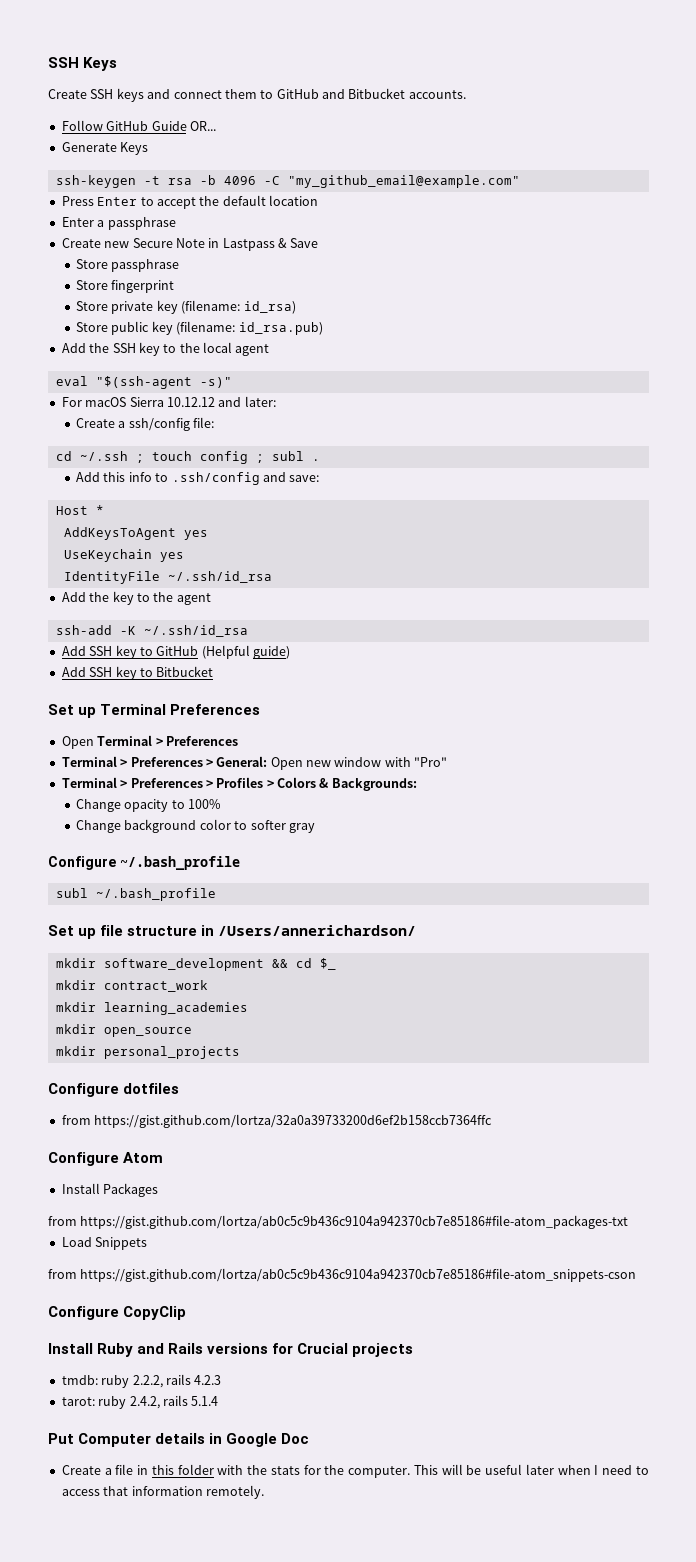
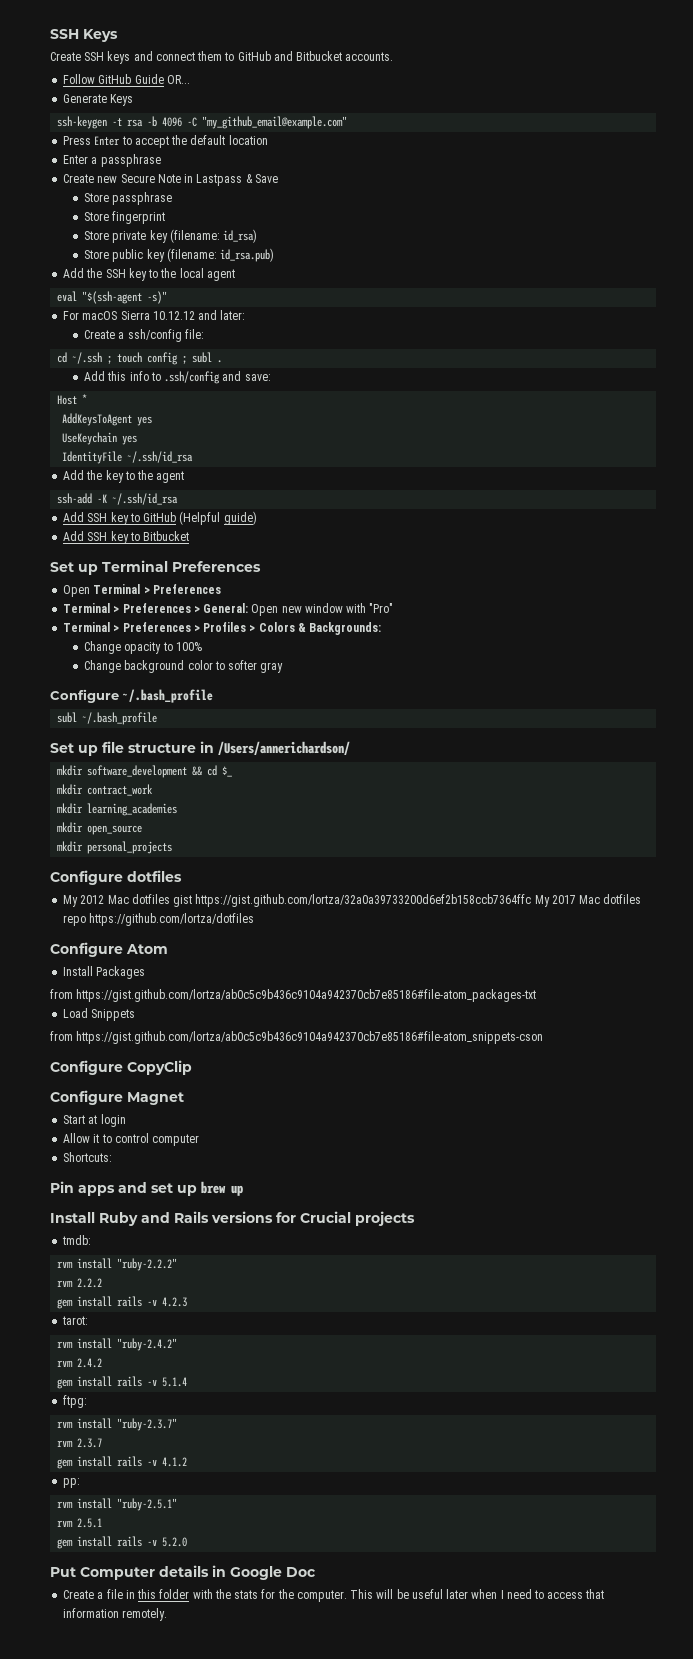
[61,1114,493,1128] from https://gist.github.com/lortza/32a0a39733200d6ef2b158ccb7364ffc -> [63,894,642,907] [63,913,255,926] My 2012 Mac dotfiles gist https://gist.github.com/lortza/32a0a39733200d6ef2b158ccb7364ffc My 2017 Mac dotfiles repo https://github.com/lortza/dotfiles
(187, 1313) none -> [50,1090,184,1105] [63,1114,126,1127] [63,1133,200,1146] [63,1152,113,1162] [50,1181,243,1196] // Configure Magnet // Start at login // Allow it to control computer // Shortcuts: // Pin apps and set up brew up
[101,1374,222,1388] [61,1395,219,1409] ruby 2.2.2, rails 4.2.3 // tarot: ruby 2.4.2, rails 5.1.4 -> [57,1258,178,1271] [57,1278,103,1288] [57,1296,188,1309] [62,1316,89,1325] [57,1338,178,1351] [57,1358,103,1368] [57,1376,188,1389] [63,1395,88,1408] [57,1418,178,1431] [57,1438,103,1448] [57,1456,188,1469] [63,1478,81,1488] [57,1498,178,1511] [57,1518,103,1528] [57,1536,188,1549] // rvm install "ruby-2.2.2" // rvm 2.2.2 // gem install rails -v 4.2.3 // tarot: // rvm install "ruby-2.4.2" // rvm 2.4.2 // gem install rails -v 5.1.4 // ftpg: // rvm install "ruby-2.3.7" // rvm 2.3.7 // gem install rails -v 4.1.2 // pp: // rvm install "ruby-2.5.1" // rvm 2.5.1 // gem install rails -v 5.2.0

